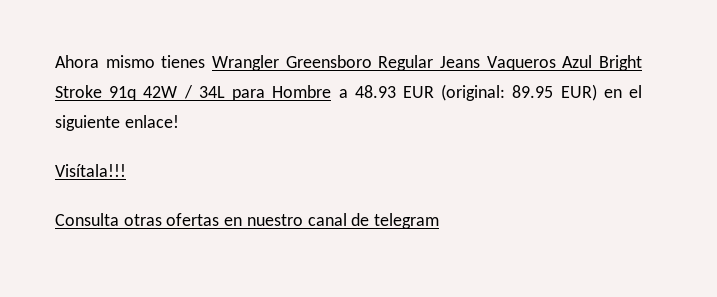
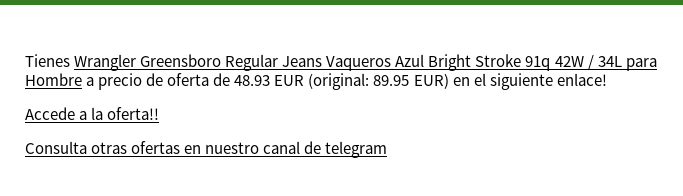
[55,55,206,68] Ahora mismo tienes -> [25,54,70,67] Tienes
(348, 93) none -> [98,73,231,90] precio de oferta de
[55,164,126,177] Visítala!!! -> [25,107,160,120] Accede a la oferta!!

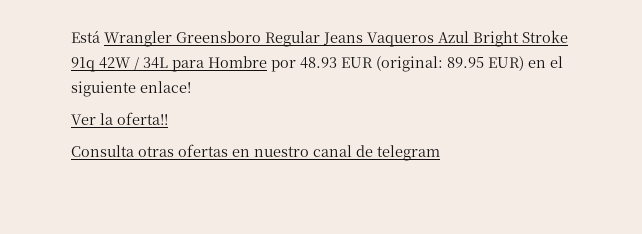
[25,54,70,67] Tienes -> [71,30,100,43] Está
[86,73,231,90] a precio de oferta de -> [271,60,296,72] por
[25,107,88,120] Accede a -> [71,114,96,125] Ver

